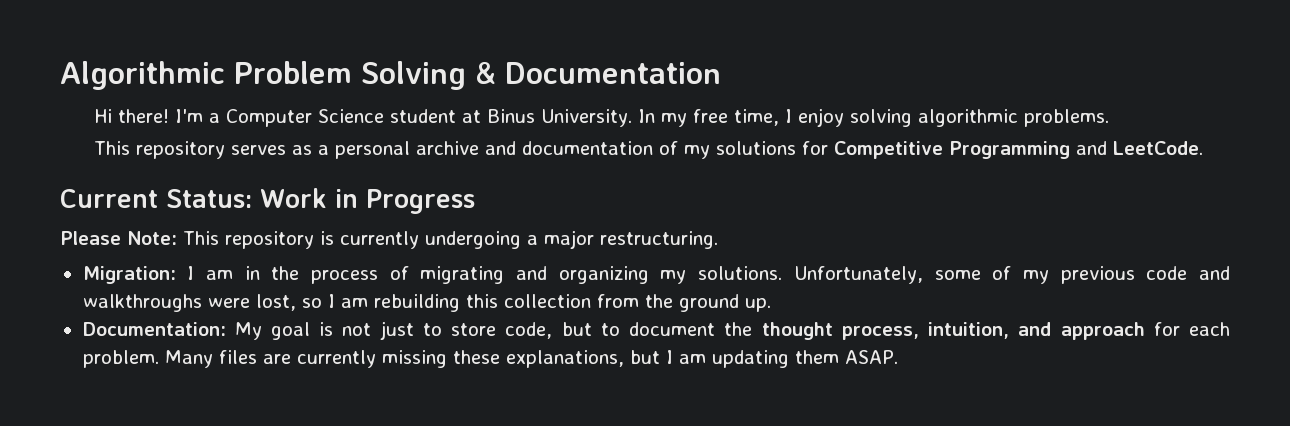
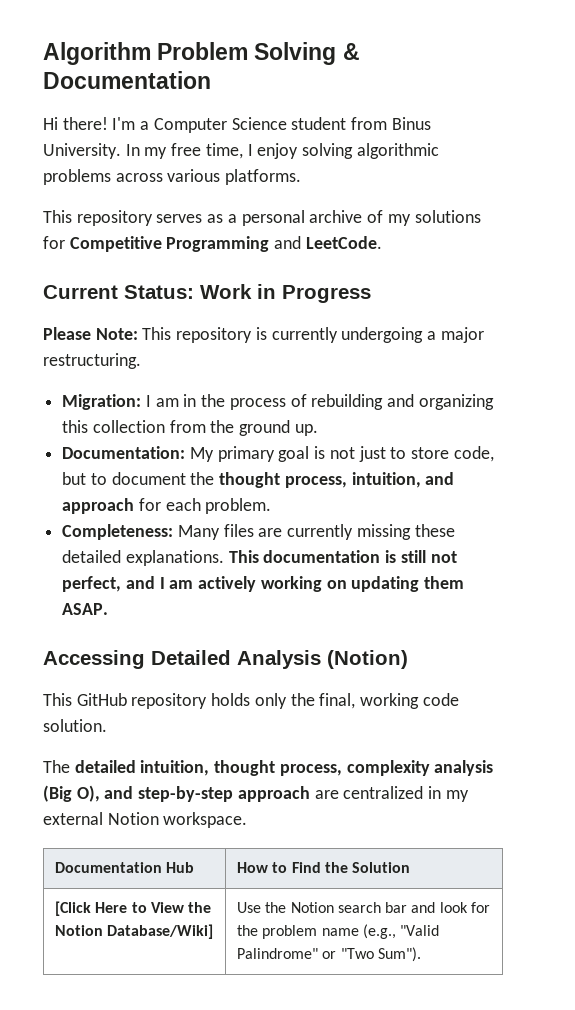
[60,61,225,90] Algorithmic -> [43,42,151,65] Algorithm
[462,110,482,123] at -> [351,117,388,130] from
[1024,109,1110,127] problems. -> [43,169,302,185] problems across various platforms.
[485,141,654,155] and documentation -> (363, 216) none
[420,266,505,284] migrating -> [311,394,384,410] rebuilding
[660,266,1231,284] [82,294,460,312] my solutions. Unfortunately, some of my previous code and walkthroughs were lost, so I am rebuilding -> (494, 402) none
(262, 331) none -> [217,446,275,462] primary
(159, 359) none -> [62,524,174,540] // Completeness:
[505,350,898,368] explanations, but I am updating them ASAP. -> [62,550,457,566] [62,576,465,592] [62,603,109,615] [43,650,408,669] [43,693,459,709] [43,719,107,732] [43,760,494,776] [43,785,469,802] [43,812,248,828] [54,862,195,873] [236,862,411,873] [54,901,212,916] [54,924,214,939] [236,902,491,913] [236,924,440,939] [236,947,421,962] detailed explanations. This documentation is still not perfect, and I am actively working on updating them ASAP. // Accessing Detailed Analysis (Notion) // This GitHub repository holds only the final, working code solution. // The detailed intuition, thought process, complexity analysis (Big O), and step-by-step approach are centralized in my external Notion workspace. // Documentation Hub | How to Find the Solution // [Click Here to View the Notion Database/Wiki] | Use the Notion search bar and look for the problem name (e.g., "Valid Palindrome" or "Two Sum").

